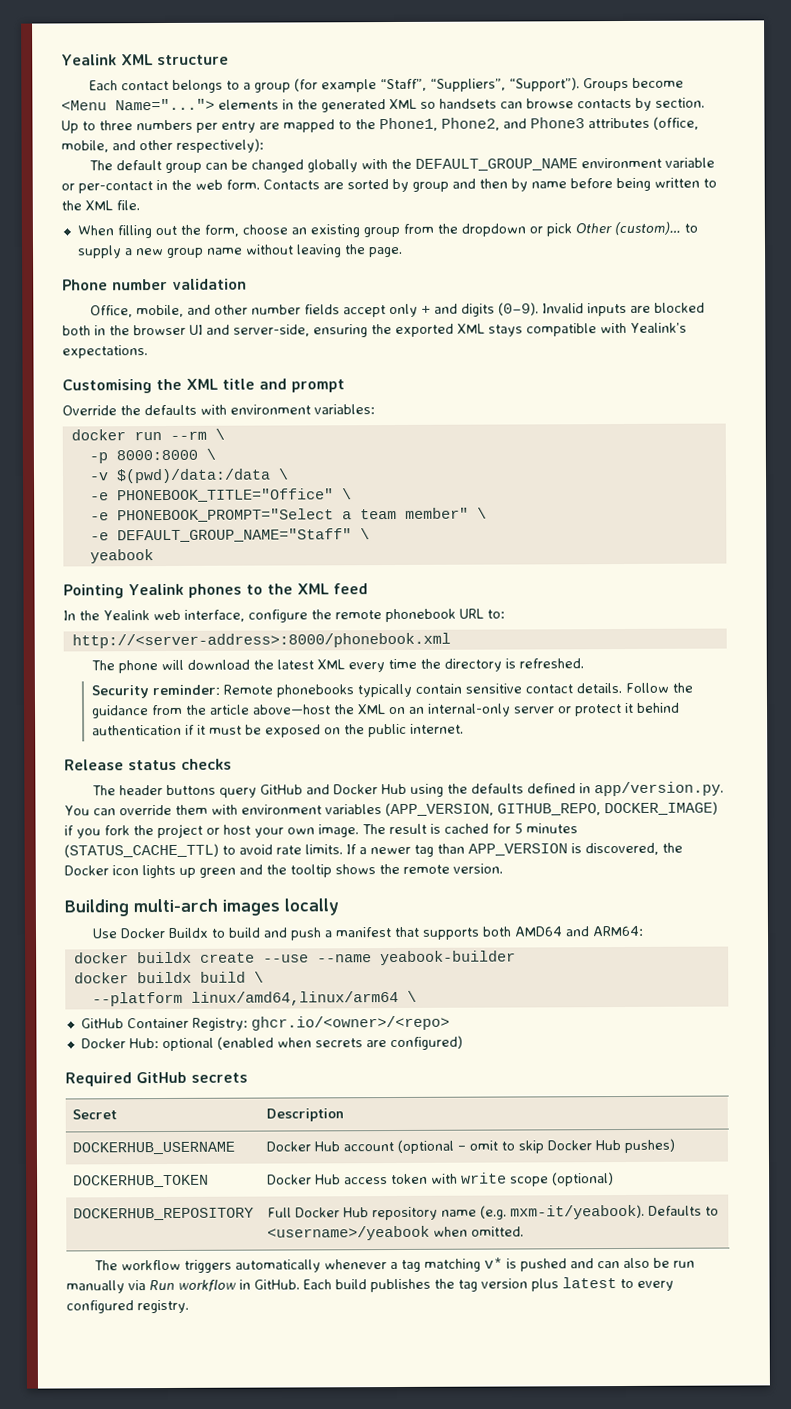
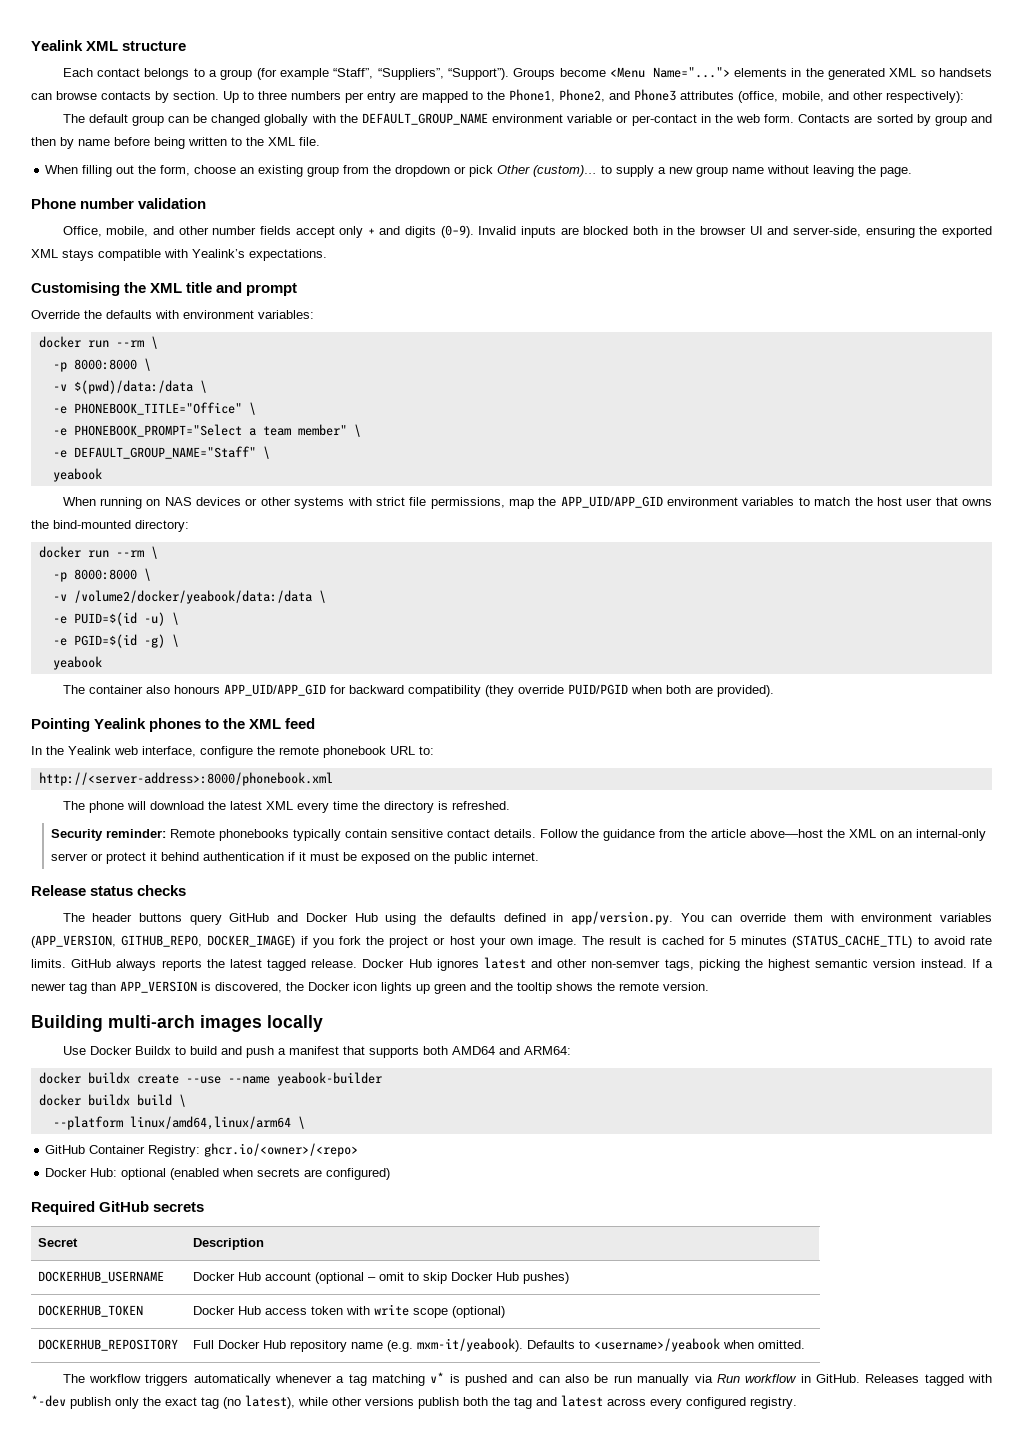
(154, 556) none -> [62,496,992,509] [31,520,189,532] [38,546,158,559] [52,568,151,582] [52,590,326,604] [52,612,179,626] [52,634,179,648] [52,656,102,670] [62,684,774,697] // When running on NAS devices or other systems with strict file permissions, map the APP_UID/APP_GID environment variables to match the host user that owns the bind-mounted directory: // docker run --rm \ // -p 8000:8000 \ // -v /volume2/docker/yeabook/data:/data \ // -e PUID=$(id -u) \ // -e PGID=$(id -g) \ // yeabook // The container also honours APP_UID/APP_GID for backward compatibility (they override PUID/PGID when both are provided).
(343, 849) none -> [71,957,967,971] GitHub always reports the latest tagged release. Docker Hub ignores latest and other non-semver tags, picking the highest semantic version instead.
[303,1277,634,1293] Each build publishes the tag version plus latest to -> [865,1374,992,1386] [31,1395,646,1409] Releases tagged with *-dev publish only the exact tag (no latest), while other versions publish both the tag and latest across

